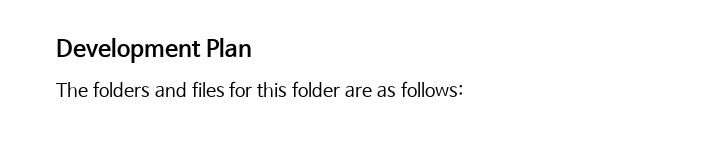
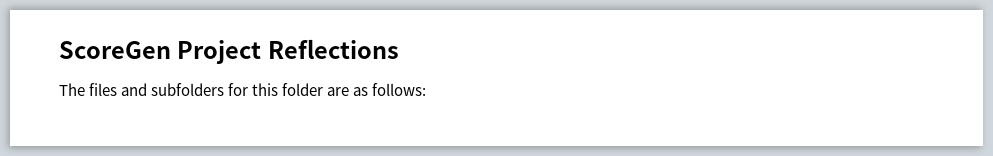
[56,37,253,63] [56,81,225,98] Development Plan // The folders and files -> [59,39,399,64] [59,83,225,96] ScoreGen Project Reflections // The files and subfolders

